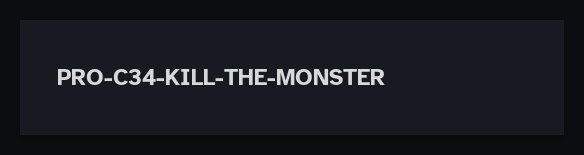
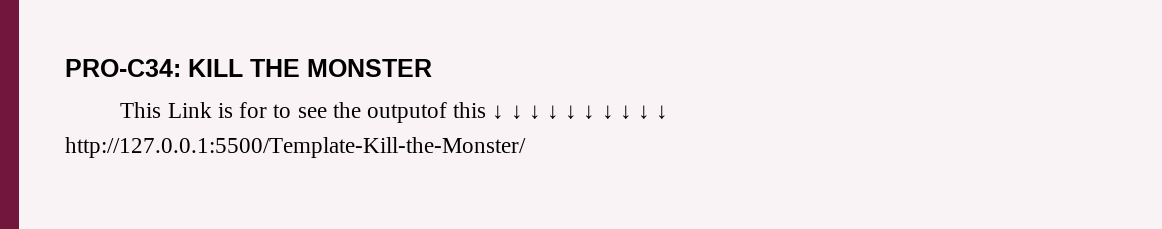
[57,69,385,85] PRO-C34-KILL-THE-MONSTER -> [65,59,432,77] [120,102,669,123] [65,137,526,158] PRO-C34: KILL THE MONSTER // This Link is for to see the outputof this ↓ ↓ ↓ ↓ ↓ ↓ ↓ ↓ ↓ ↓ http://127.0.0.1:5500/Template-Kill-the-Monster/

